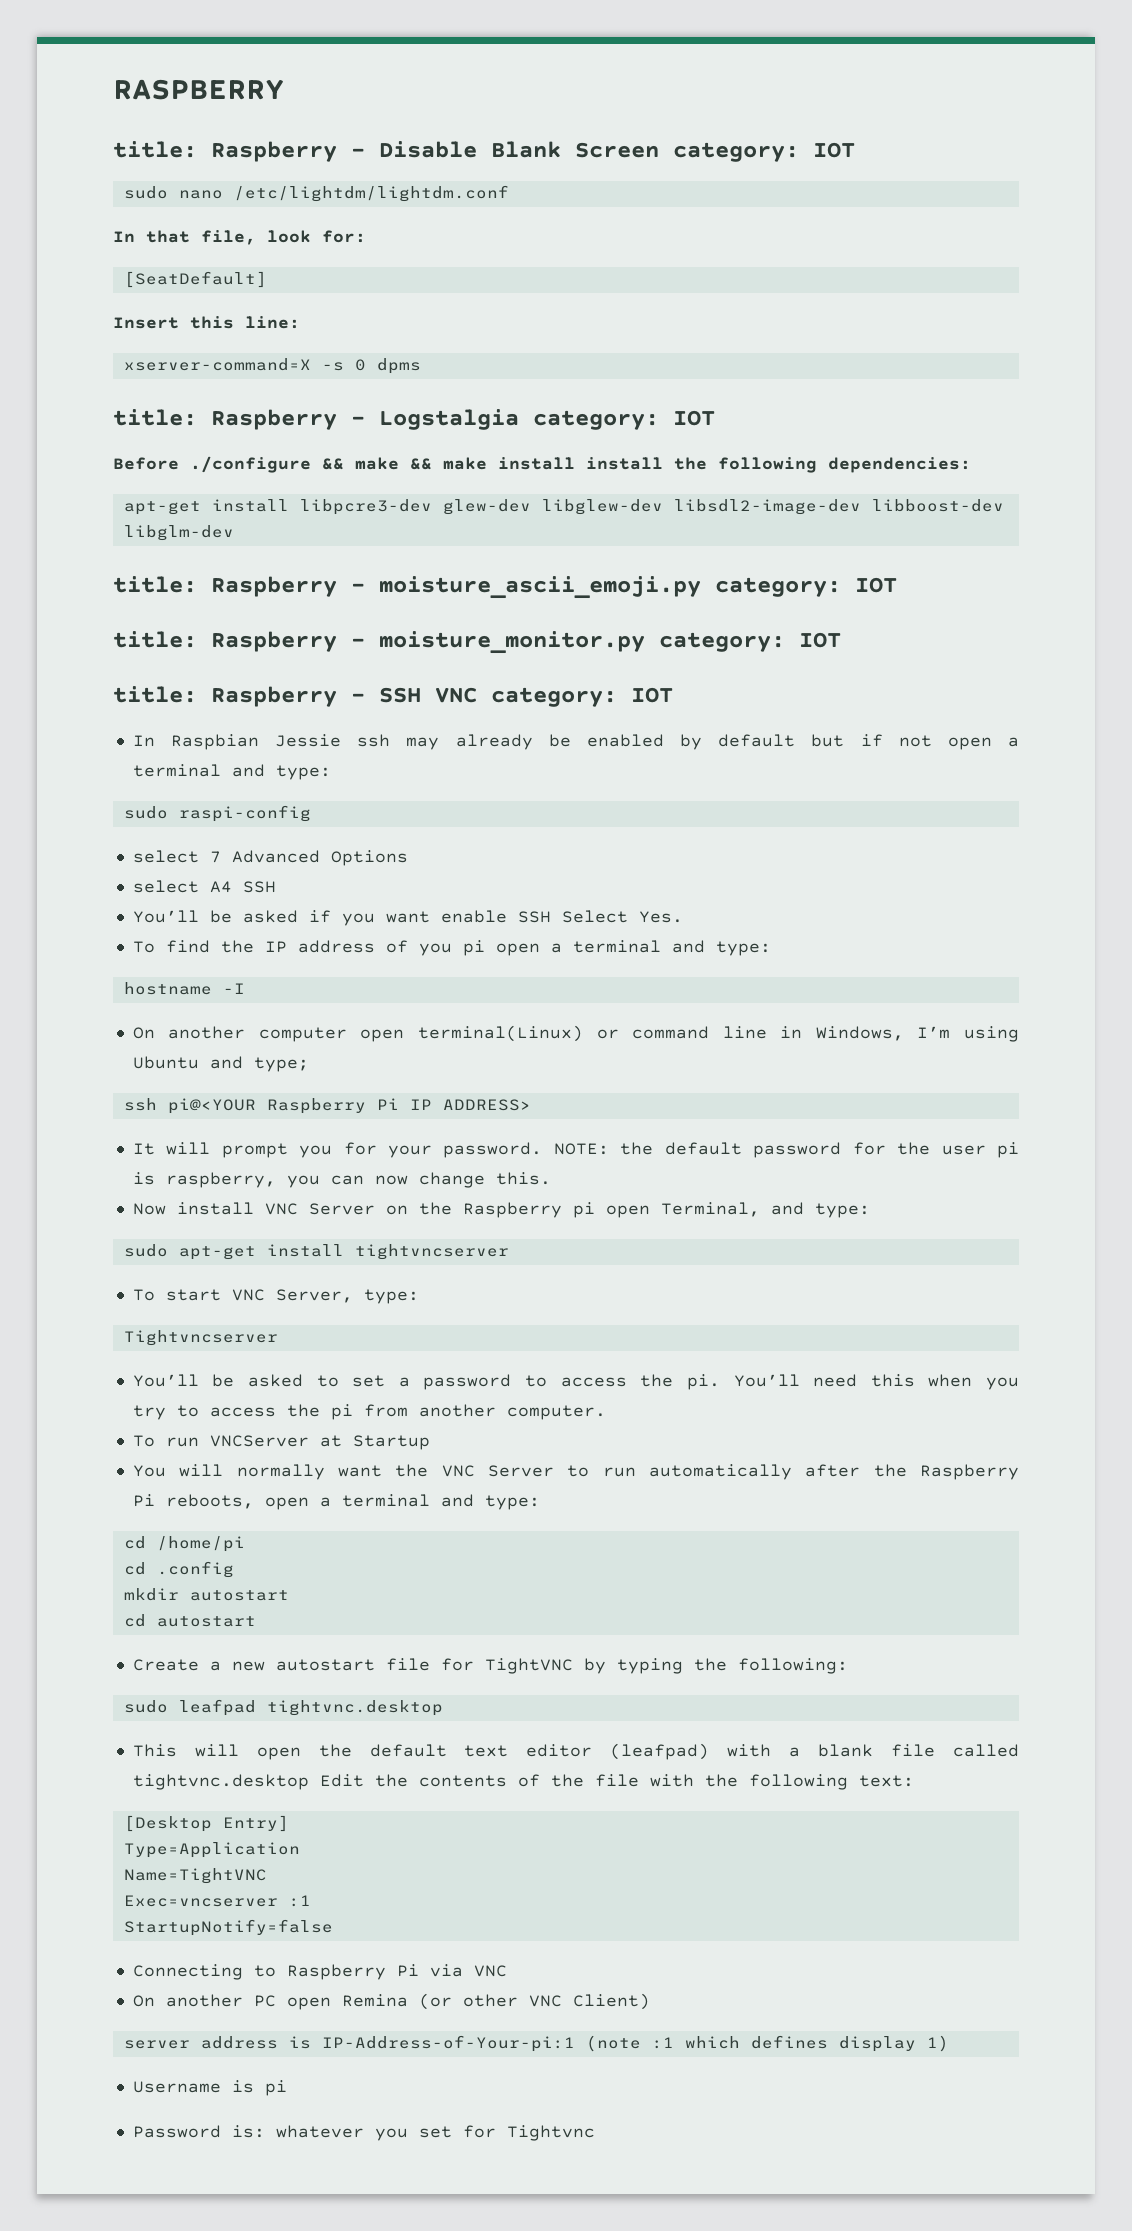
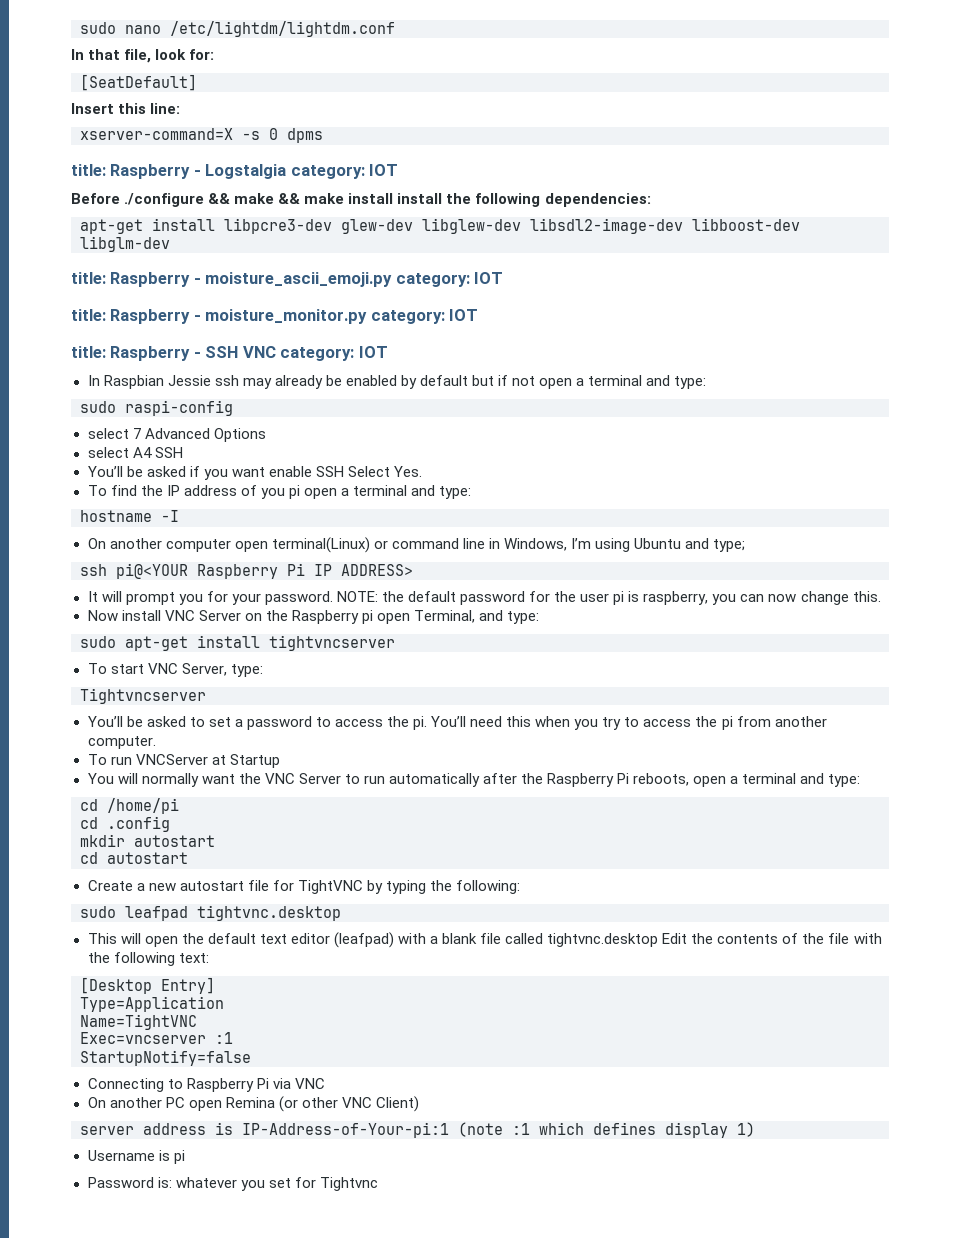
[113,79,284,100] [113,141,855,162] RASPBERRY // title: Raspberry - Disable Blank Screen category: IOT // -> (80, 28) none

